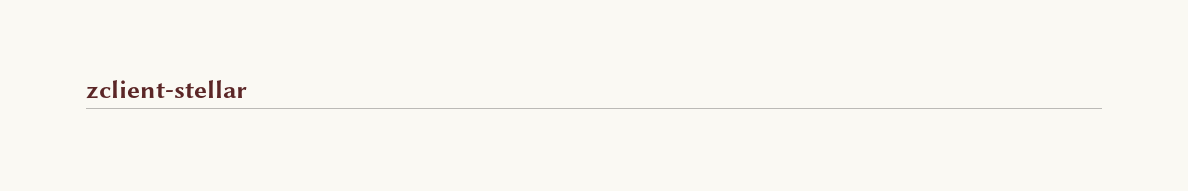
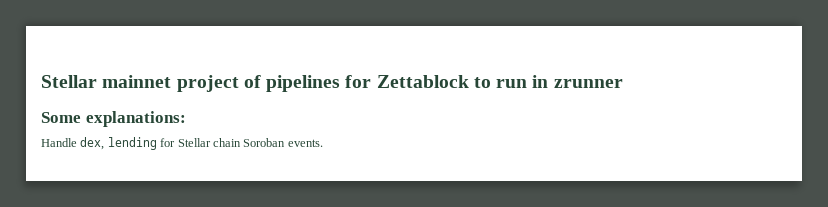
[86,80,247,99] zclient-stellar -> [41,75,623,92] [41,111,186,127] [41,137,323,150] Stellar mainnet project of pipelines for Zettablock to run in zrunner // Some explanations: // Handle dex, lending for Stellar chain Soroban events.

